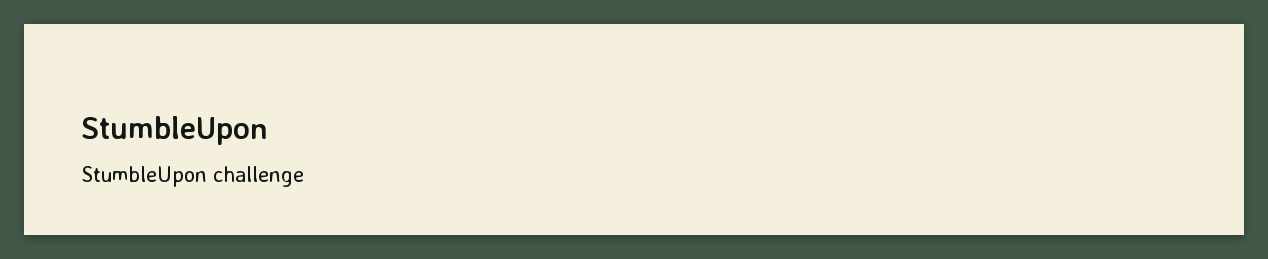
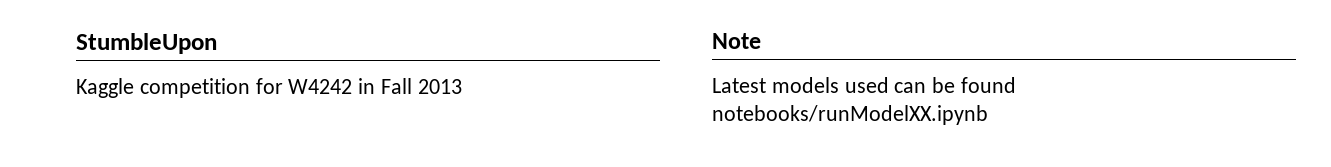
[81,166,304,187] StumbleUpon challenge -> [76,78,462,98] [712,33,761,49] [712,77,1017,93] [712,105,988,125] Kaggle competition for W4242 in Fall 2013 // Note // Latest models used can be found notebooks/runModelXX.ipynb

